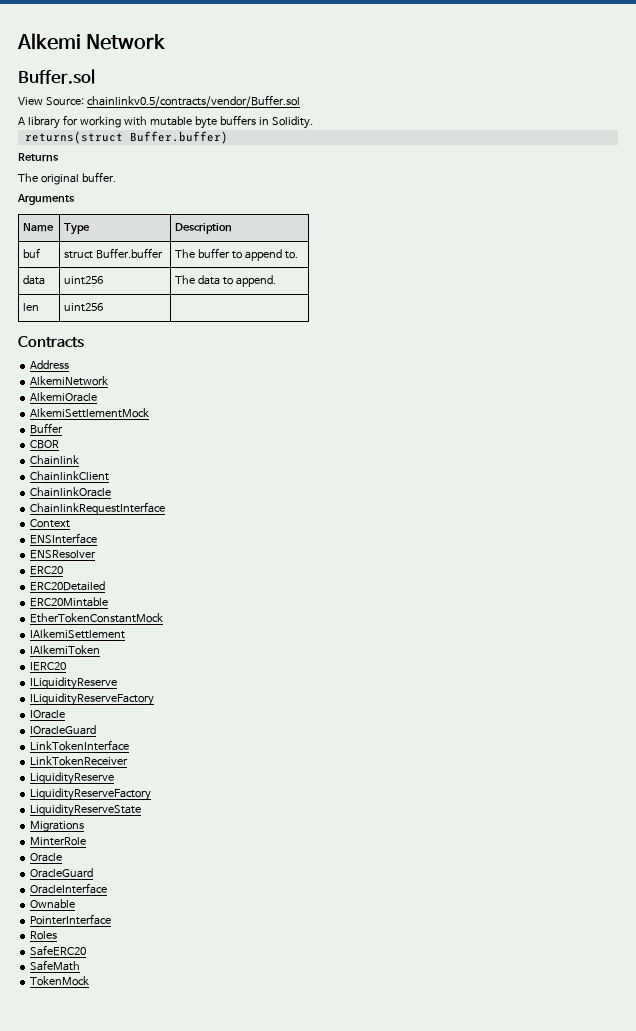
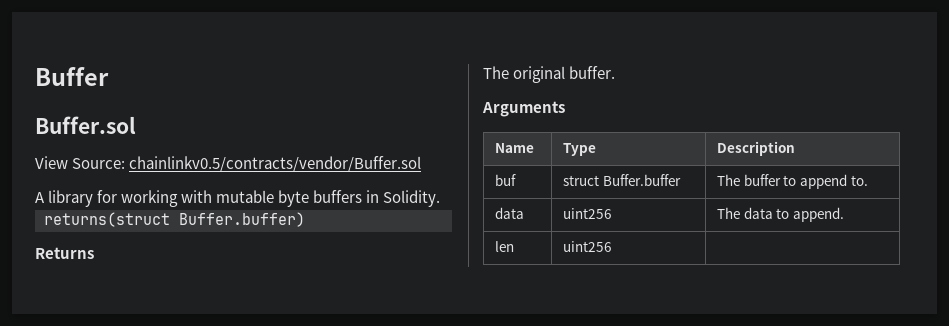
[17,33,166,50] Alkemi Network -> [35,67,109,86] Buffer
[18,336,84,348] [30,360,70,369] [30,376,109,386] [30,392,98,402] [30,408,150,418] [30,423,64,434] [30,440,60,449] [30,455,80,465] [30,471,110,481] [30,487,112,497] [30,502,166,515] [30,519,71,528] [30,533,98,544] [30,550,97,559] [30,566,64,575] [30,581,106,591] [30,597,109,607] [30,613,164,623] [30,629,126,639] [30,645,101,655] [30,662,67,671] [30,677,118,690] [30,693,155,706] [30,710,66,719] [30,725,97,735] [30,740,130,751] [30,756,129,766] [30,772,115,785] [30,788,152,801] [30,804,142,817] [30,821,85,832] [30,837,87,846] [30,853,63,862] [30,868,94,878] [30,883,108,894] [30,899,76,909] [30,914,112,925] [30,931,58,940] [30,945,87,956] [30,960,81,971] [30,976,90,986] // Contracts // Address // AlkemiNetwork // AlkemiOracle // AlkemiSettlementMock // Buffer // CBOR // Chainlink // ChainlinkClient // ChainlinkOracle // ChainlinkRequestInterface // Context // ENSInterface // ENSResolver // ERC20 // ERC20Detailed // ERC20Mintable // EtherTokenConstantMock // IAlkemiSettlement // IAlkemiToken // IERC20 // ILiquidityReserve // ILiquidityReserveFactory // IOracle // IOracleGuard // LinkTokenInterface // LinkTokenReceiver // LiquidityReserve // LiquidityReserveFactory // LiquidityReserveState // Migrations // MinterRole // Oracle // OracleGuard // OracleInterface // Ownable // PointerInterface // Roles // SafeERC20 // SafeMath // TokenMock -> (612, 246) none

